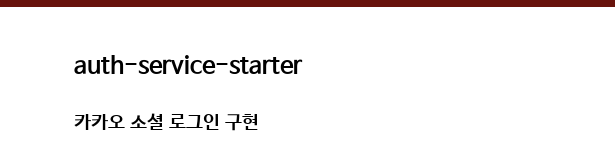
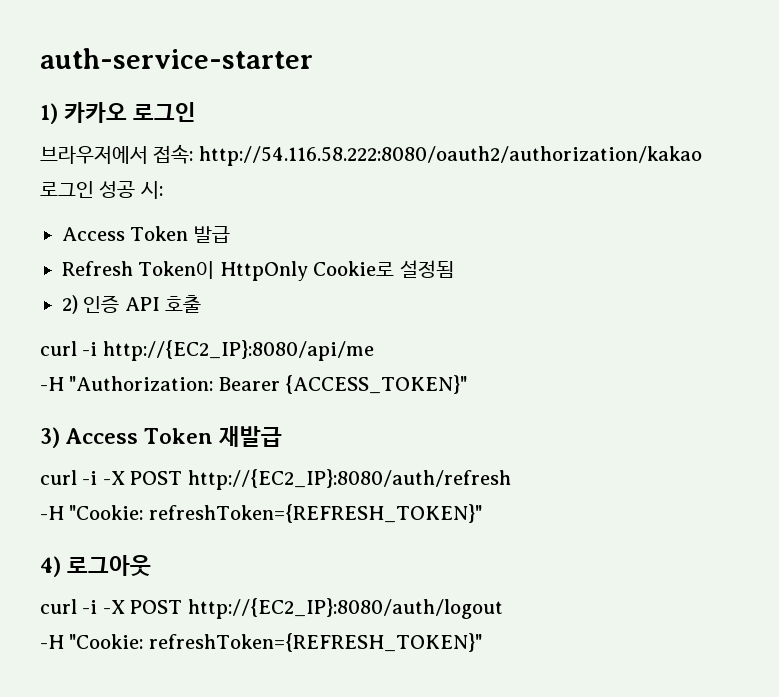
[74,113,260,131] 카카오 소셜 로그인 구현 -> [40,102,197,124] [40,144,702,166] [40,181,163,199] [62,226,230,243] [62,260,454,281] [62,295,202,314] [40,340,374,361] [40,375,468,394] [40,426,283,448] [40,469,511,490] [40,504,482,523] [40,555,152,577] [40,598,503,619] [40,633,482,652] 1) 카카오 로그인 // 브라우저에서 접속: http://54.116.58.222:8080/oauth2/authorization/kakao 로그인 성공 시: // Access Token 발급 // Refresh Token이 HttpOnly Cookie로 설정됨 // 2) 인증 API 호출 // curl -i http://{EC2_IP}:8080/api/me // -H "Authorization: Bearer {ACCESS_TOKEN}" // 3) Access Token 재발급 // curl -i -X POST http://{EC2_IP}:8080/auth/refresh // -H "Cookie: refreshToken={REFRESH_TOKEN}" // 4) 로그아웃 // curl -i -X POST http://{EC2_IP}:8080/auth/logout // -H "Cookie: refreshToken={REFRESH_TOKEN}"

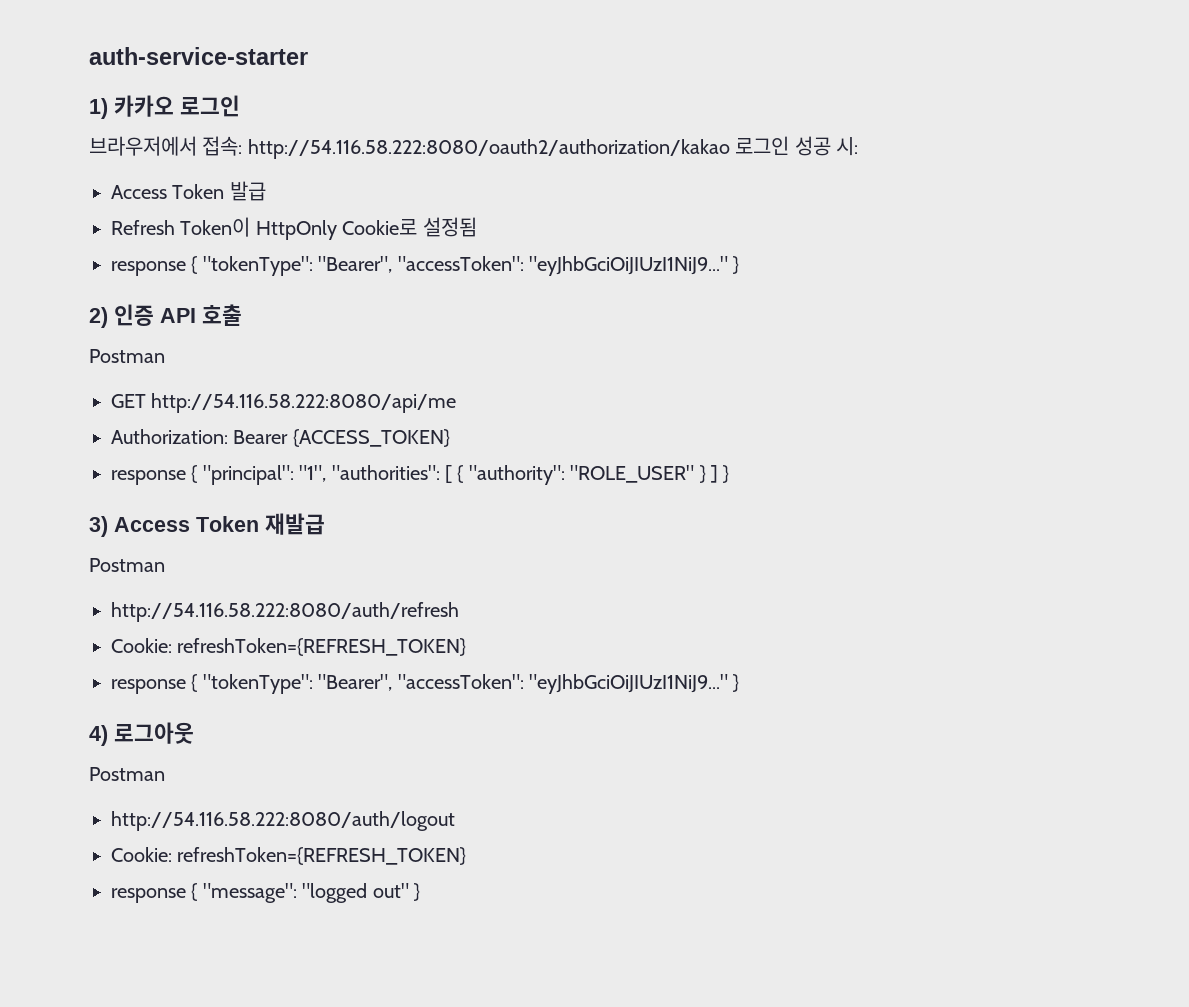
[62,295,202,314] [40,340,374,361] [40,375,468,394] [40,426,283,448] [40,469,511,490] [40,504,482,523] [40,555,152,577] [40,598,503,619] [40,633,482,652] 2) 인증 API 호출 // curl -i http://{EC2_IP}:8080/api/me // -H "Authorization: Bearer {ACCESS_TOKEN}" // 3) Access Token 재발급 // curl -i -X POST http://{EC2_IP}:8080/auth/refresh // -H "Cookie: refreshToken={REFRESH_TOKEN}" // 4) 로그아웃 // curl -i -X POST http://{EC2_IP}:8080/auth/logout // -H "Cookie: refreshToken={REFRESH_TOKEN}" -> [111,256,740,276] [89,304,242,328] [89,349,165,363] [111,393,457,413] [111,429,450,447] [111,465,730,485] [89,513,325,537] [89,558,165,572] [111,602,459,622] [111,638,467,656] [111,674,740,694] [89,722,194,746] [89,767,165,781] [111,811,455,831] [111,847,467,865] [111,883,420,903] response { "tokenType": "Bearer", "accessToken": "eyJhbGciOiJIUzI1NiJ9..." } // 2) 인증 API 호출 // Postman // GET http://54.116.58.222:8080/api/me // Authorization: Bearer {ACCESS_TOKEN} // response { "principal": "1", "authorities": [ { "authority": "ROLE_USER" } ] } // 3) Access Token 재발급 // Postman // http://54.116.58.222:8080/auth/refresh // Cookie: refreshToken={REFRESH_TOKEN} // response { "tokenType": "Bearer", "accessToken": "eyJhbGciOiJIUzI1NiJ9..." } // 4) 로그아웃 // Postman // http://54.116.58.222:8080/auth/logout // Cookie: refreshToken={REFRESH_TOKEN} // response { "message": "logged out" }

